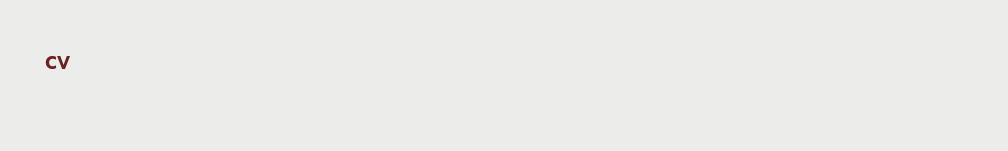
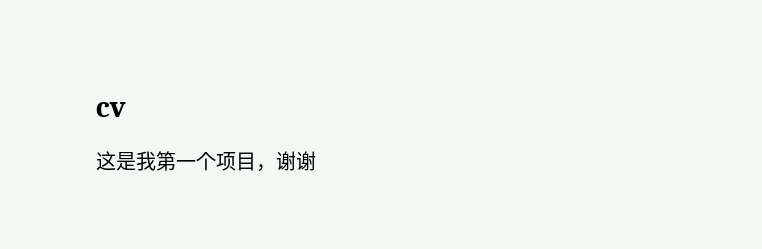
(71, 62) none -> [96,151,316,172] // 这是我第一个项目，谢谢

